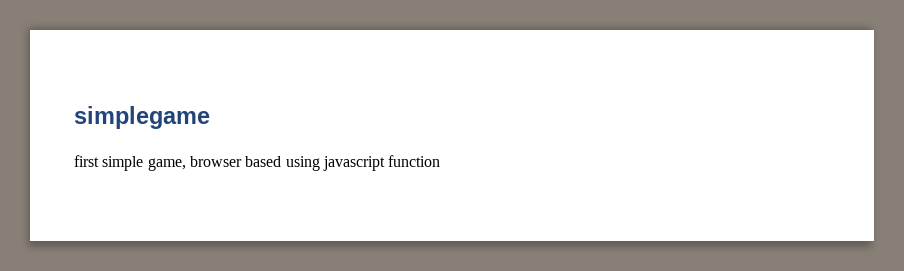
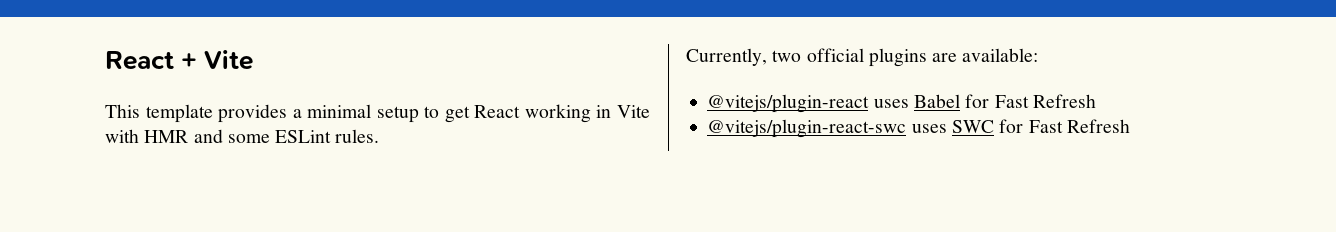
[74,106,210,129] [74,155,441,171] simplegame // first simple game, browser based using javascript function -> [105,50,254,70] [105,104,651,123] [105,129,380,143] [686,48,1039,67] [707,94,1096,113] [707,119,1130,138] React + Vite // This template provides a minimal setup to get React working in Vite with HMR and some ESLint rules. // Currently, two official plugins are available: // @vitejs/plugin-react uses Babel for Fast Refresh // @vitejs/plugin-react-swc uses SWC for Fast Refresh

